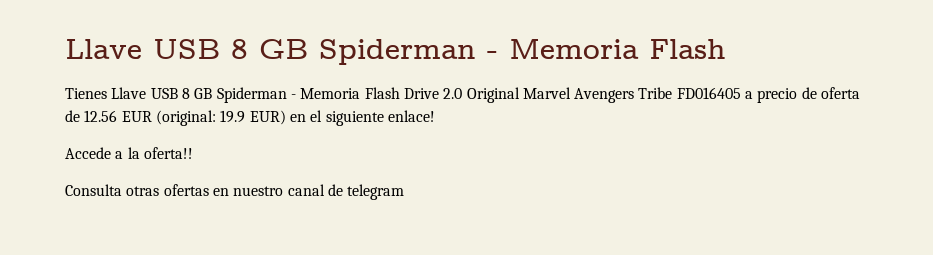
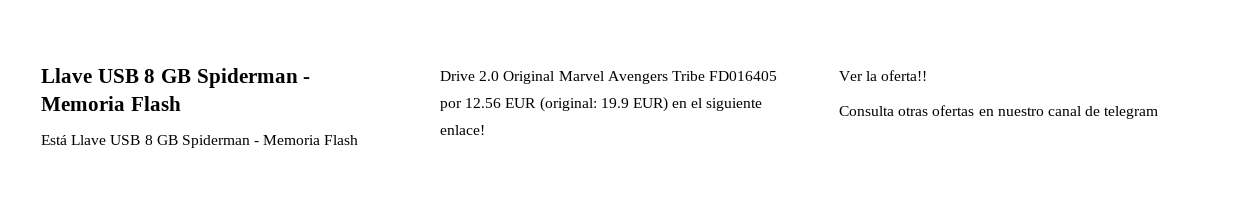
[65,88,107,99] Tienes -> [41,135,67,145] Está
[745,87,861,103] [65,110,80,122] a precio de oferta de -> [440,101,462,111] por
[65,147,124,159] Accede a -> [839,71,863,81] Ver

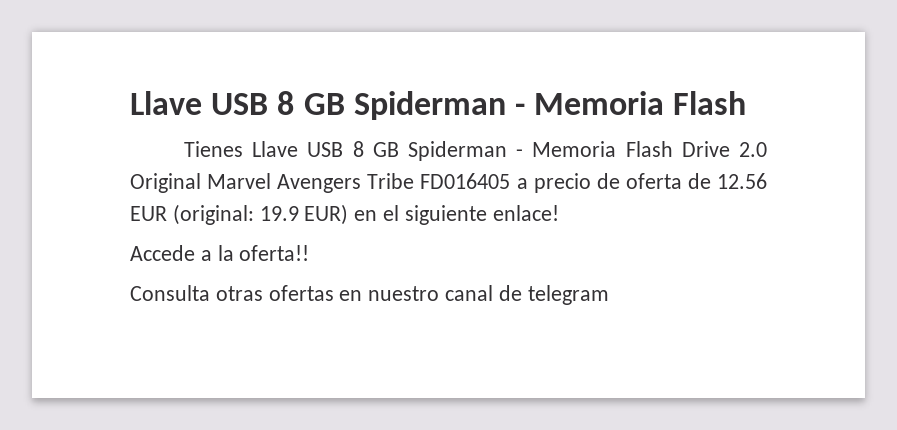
[41,135,67,145] Está -> [183,141,243,157] Tienes
[440,101,462,111] por -> [516,173,711,193] a precio de oferta de
[839,71,863,81] Ver -> [130,245,212,261] Accede a

